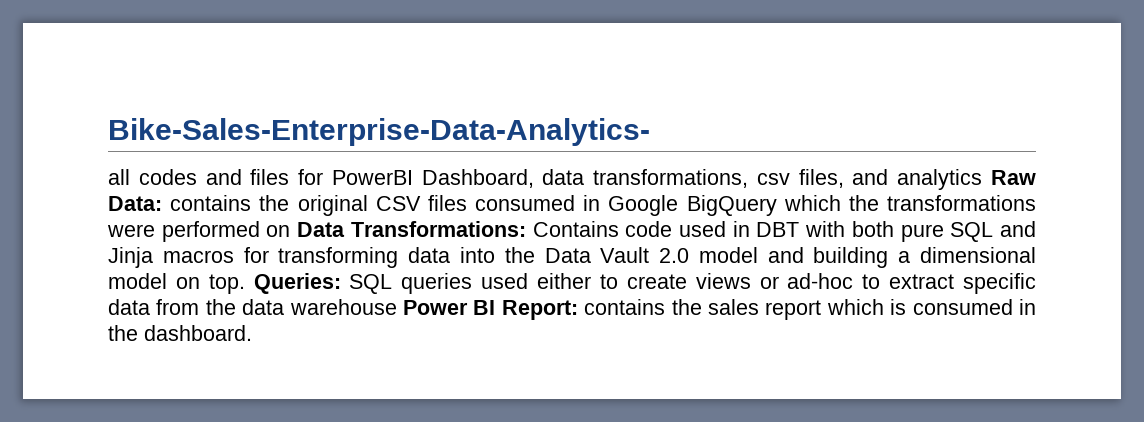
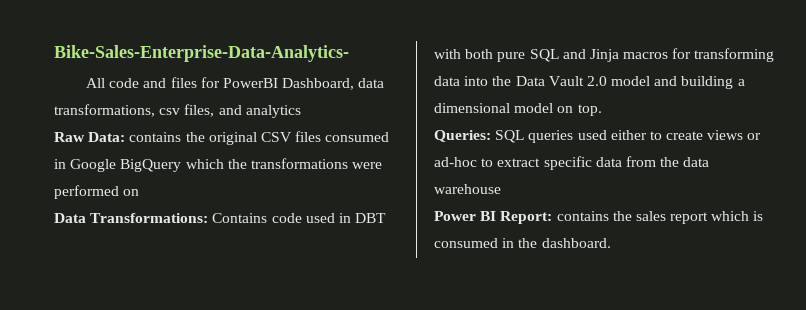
[108,169,197,185] all codes -> [86,78,140,88] All code
(983, 179) none -> (301, 111) //
(291, 231) none -> (140, 192) //
(245, 284) none -> (602, 110) //
(397, 307) none -> (501, 189) //

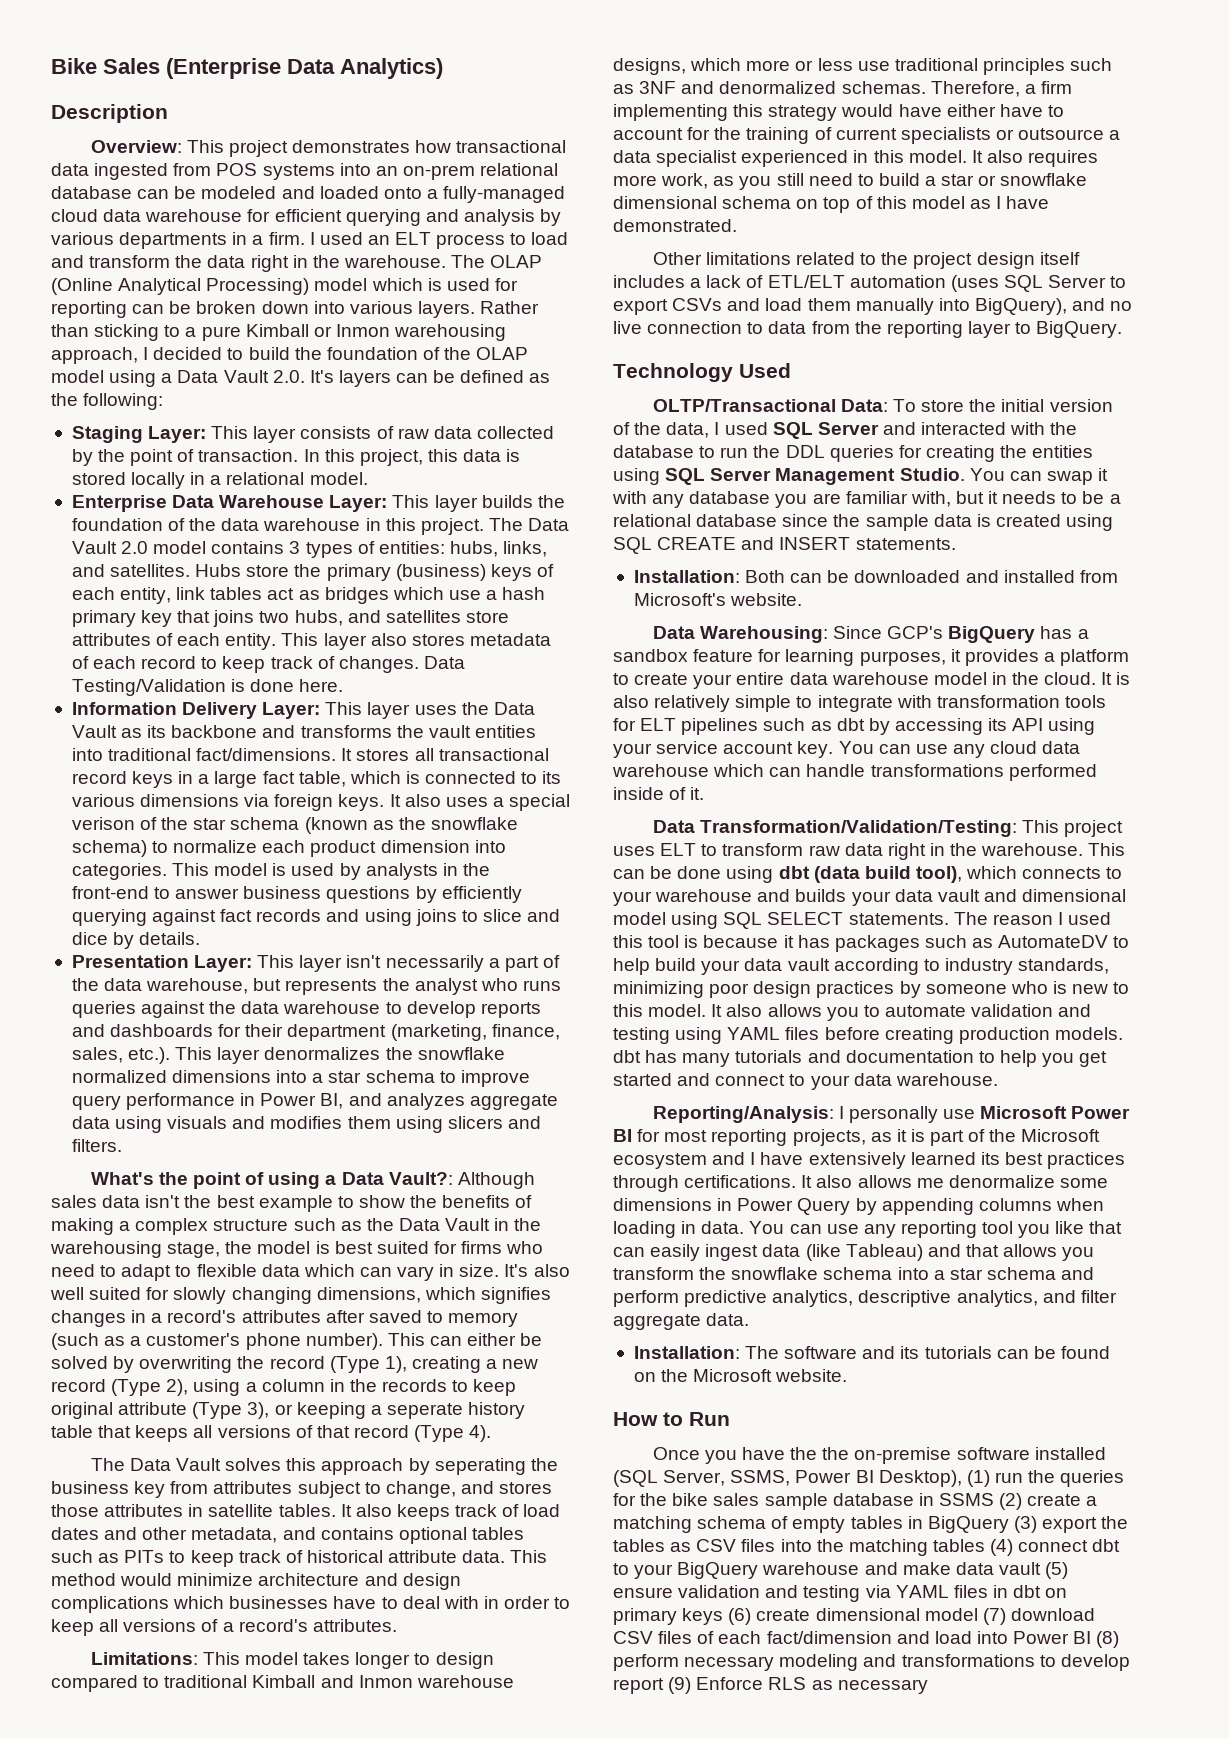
[54,45,349,62] [86,77,385,90] [54,104,301,118] [54,131,390,145] [54,158,383,172] [54,185,140,199] [54,213,387,223] [434,48,775,62] [434,76,745,89] [434,103,602,116] [434,130,762,143] [434,156,710,170] [434,184,501,194] [434,211,764,224] [434,238,611,248] Bike-Sales-Enterprise-Data-Analytics- // All code and files for PowerBI Dashboard, data transformations, csv files, and analytics // Raw Data: contains the original CSV files consumed in Google BigQuery which the transformations were performed on // Data Transformations: Contains code used in DBT with both pure SQL and Jinja macros for transforming data into the Data Vault 2.0 model and building a dimensional model on top. // Queries: SQL queries used either to create views or ad-hoc to extract specific data from the data warehouse // Power BI Report: contains the sales report which is consumed in the dashboard. -> [51,58,443,79] [51,104,168,123] [90,140,567,157] [51,163,559,180] [51,186,566,203] [51,209,562,226] [51,232,569,249] [51,255,543,272] [51,278,518,295] [51,301,540,318] [51,324,507,341] [51,347,529,364] [51,370,551,387] [51,393,164,410] [71,426,554,443] [71,449,521,466] [71,472,368,489] [71,495,565,512] [71,518,570,535] [71,541,548,558] [71,564,554,581] [71,587,546,604] [71,610,509,627] [71,633,551,650] [71,656,465,673] [71,679,344,696] [71,702,535,719] [71,725,536,738] [71,748,549,761] [71,771,562,788] [71,794,571,811] [71,817,518,834] [71,840,506,857] [71,863,490,880] [71,886,522,903] [71,909,561,926] [71,932,201,949] [71,955,560,972] [71,978,561,995] [71,1001,541,1018] [71,1024,560,1041] [71,1047,505,1064] [71,1070,530,1087] [71,1093,558,1110] [71,1116,541,1133] [71,1139,122,1152] [90,1172,535,1189] [51,1195,533,1212] [51,1218,542,1235] [50,1241,544,1258] [51,1264,570,1281] [50,1287,551,1304] [51,1310,519,1327] [51,1333,543,1350] [51,1356,539,1373] [51,1379,517,1396] [51,1402,526,1419] [51,1425,492,1442] [90,1458,558,1475] [51,1481,553,1498] [51,1504,561,1521] [51,1527,524,1544] [51,1550,548,1567] [51,1573,461,1590] [51,1596,571,1613] [51,1619,397,1636] [90,1652,494,1669] [51,1675,514,1692] [613,58,1113,75] [613,81,1072,97] [613,104,1064,121] [613,127,1121,144] [613,150,1099,167] [613,173,1088,190] [613,196,1050,213] [613,219,737,232] [652,252,1080,269] [613,275,1127,292] [613,298,1133,315] [613,321,1123,338] [613,363,791,382] [652,399,1113,412] [613,422,1078,439] [613,445,1094,462] [613,468,1109,485] [612,491,1121,508] [613,514,1114,531] [613,537,956,554] [633,570,1118,583] [633,593,803,606] [652,626,1089,643] [613,649,1130,666] [613,672,1131,689] [613,695,1106,712] [613,718,1096,735] [613,741,1081,758] [612,764,1097,781] [613,787,705,800] [652,820,1124,837] [613,843,1126,860] [613,866,1123,883] [613,889,1127,906] [613,912,1112,929] [613,935,1130,952] [613,958,1110,975] [613,981,1130,998] [613,1004,1092,1021] [613,1027,1123,1044] [613,1050,1108,1067] [613,1073,998,1090] [652,1106,1131,1123] [613,1129,1101,1146] [613,1152,1126,1169] [613,1175,1108,1192] [613,1198,1104,1215] [613,1221,1123,1238] [613,1244,1095,1261] [613,1267,1095,1280] [613,1290,1117,1307] [613,1313,750,1330] [633,1346,1110,1359] [633,1369,848,1382] [613,1412,730,1426] [652,1447,1106,1464] [613,1470,1125,1487] [613,1493,1098,1510] [613,1516,1129,1533] [613,1539,1121,1556] [613,1562,1069,1579] [613,1585,1068,1602] [613,1608,1095,1625] [613,1631,1120,1648] [613,1654,1130,1671] [613,1677,928,1694] Bike Sales (Enterprise Data Analytics) // Description // Overview: This project demonstrates how transactional data ingested from POS systems into an on-prem relational database can be modeled and loaded onto a fully-managed cloud data warehouse for efficient querying and analysis by various departments in a firm. I used an ELT process to load and transform the data right in the warehouse. The OLAP (Online Analytical Processing) model which is used for reporting can be broken down into various layers. Rather than sticking to a pure Kimball or Inmon warehousing approach, I decided to build the foundation of the OLAP model using a Data Vault 2.0. It's layers can be defined as the following: // Staging Layer: This layer consists of raw data collected by the point of transaction. In this project, this data is stored locally in a relational model. // Enterprise Data Warehouse Layer: This layer builds the foundation of the data warehouse in this project. The Data Vault 2.0 model contains 3 types of entities: hubs, links, and satellites. Hubs store the primary (business) keys of each entity, link tables act as bridges which use a hash primary key that joins two hubs, and satellites store attributes of each entity. This layer also stores metadata of each record to keep track of changes. Data Testing/Validation is done here. // Information Delivery Layer: This layer uses the Data Vault as its backbone and transforms the vault entities into traditional fact/dimensions. It stores all transactional record keys in a large fact table, which is connected to its various dimensions via foreign keys. It also uses a special verison of the star schema (known as the snowflake schema) to normalize each product dimension into categories. This model is used by analysts in the front-end to answer business questions by efficiently querying against fact records and using joins to slice and dice by details. // Presentation Layer: This layer isn't necessarily a part of the data warehouse, but represents the analyst who runs queries against the data warehouse to develop reports and dashboards for their department (marketing, finance, sales, etc.). This layer denormalizes the snowflake normalized dimensions into a star schema to improve query performance in Power BI, and analyzes aggregate data using visuals and modifies them using slicers and filters. // What's the point of using a Data Vault?: Although sales data isn't the best example to show the benefits of making a complex structure such as the Data Vault in the warehousing stage, the model is best suited for firms who need to adapt to flexible data which can vary in size. It's also well suited for slowly changing dimensions, which signifies changes in a record's attributes after saved to memory (such as a customer's phone number). This can either be solved by overwriting the record (Type 1), creating a new record (Type 2), using a column in the records to keep original attribute (Type 3), or keeping a seperate history table that keeps all versions of that record (Type 4). // The Data Vault solves this approach by seperating the business key from attributes subject to change, and stores those attributes in satellite tables. It also keeps track of load dates and other metadata, and contains optional tables such as PITs to keep track of historical attribute data. This method would minimize architecture and design complications which businesses have to deal with in order to keep all versions of a record's attributes. // Limitations: This model takes longer to design compared to traditional Kimball and Inmon warehouse designs, which more or less use traditional principles such as 3NF and denormalized schemas. Therefore, a firm implementing this strategy would have either have to account for the training of current specialists or outsource a data specialist experienced in this model. It also requires more work, as you still need to build a star or snowflake dimensional schema on top of this model as I have demonstrated. // Other limitations related to the project design itself includes a lack of ETL/ELT automation (uses SQL Server to export CSVs and load them manually into BigQuery), and no live connection to data from the reporting layer to BigQuery. // Technology Used // OLTP/Transactional Data: To store the initial version of the data, I used SQL Server and interacted with the database to run the DDL queries for creating the entities using SQL Server Management Studio. You can swap it with any database you are familiar with, but it needs to be a relational database since the sample data is created using SQL CREATE and INSERT statements. // Installation: Both can be downloaded and installed from Microsoft's website. // Data Warehousing: Since GCP's BigQuery has a sandbox feature for learning purposes, it provides a platform to create your entire data warehouse model in the cloud. It is also relatively simple to integrate with transformation tools for ELT pipelines such as dbt by accessing its API using your service account key. You can use any cloud data warehouse which can handle transformations performed inside of it. // Data Transformation/Validation/Testing: This project uses ELT to transform raw data right in the warehouse. This can be done using dbt (data build tool), which connects to your warehouse and builds your data vault and dimensional model using SQL SELECT statements. The reason I used this tool is because it has packages such as AutomateDV to help build your data vault according to industry standards, minimizing poor design practices by someone who is new to this model. It also allows you to automate validation and testing using YAML files before creating production models. dbt has many tutorials and documentation to help you get started and connect to your data warehouse. // Reporting/Analysis: I personally use Microsoft Power BI for most reporting projects, as it is part of the Microsoft ecosystem and I have extensively learned its best practices through certifications. It also allows me denormalize some dimensions in Power Query by appending columns when loading in data. You can use any reporting tool you like that can easily ingest data (like Tableau) and that allows you transform the snowflake schema into a star schema and perform predictive analytics, descriptive analytics, and filter aggregate data. // Installation: The software and its tutorials can be found on the Microsoft website. // How to Run // Once you have the the on-premise software installed (SQL Server, SSMS, Power BI Desktop), (1) run the queries for the bike sales sample database in SSMS (2) create a matching schema of empty tables in BigQuery (3) export the tables as CSV files into the matching tables (4) connect dbt to your BigQuery warehouse and make data vault (5) ensure validation and testing via YAML files in dbt on primary keys (6) create dimensional model (7) download CSV files of each fact/dimension and load into Power BI (8) perform necessary modeling and transformations to develop report (9) Enforce RLS as necessary

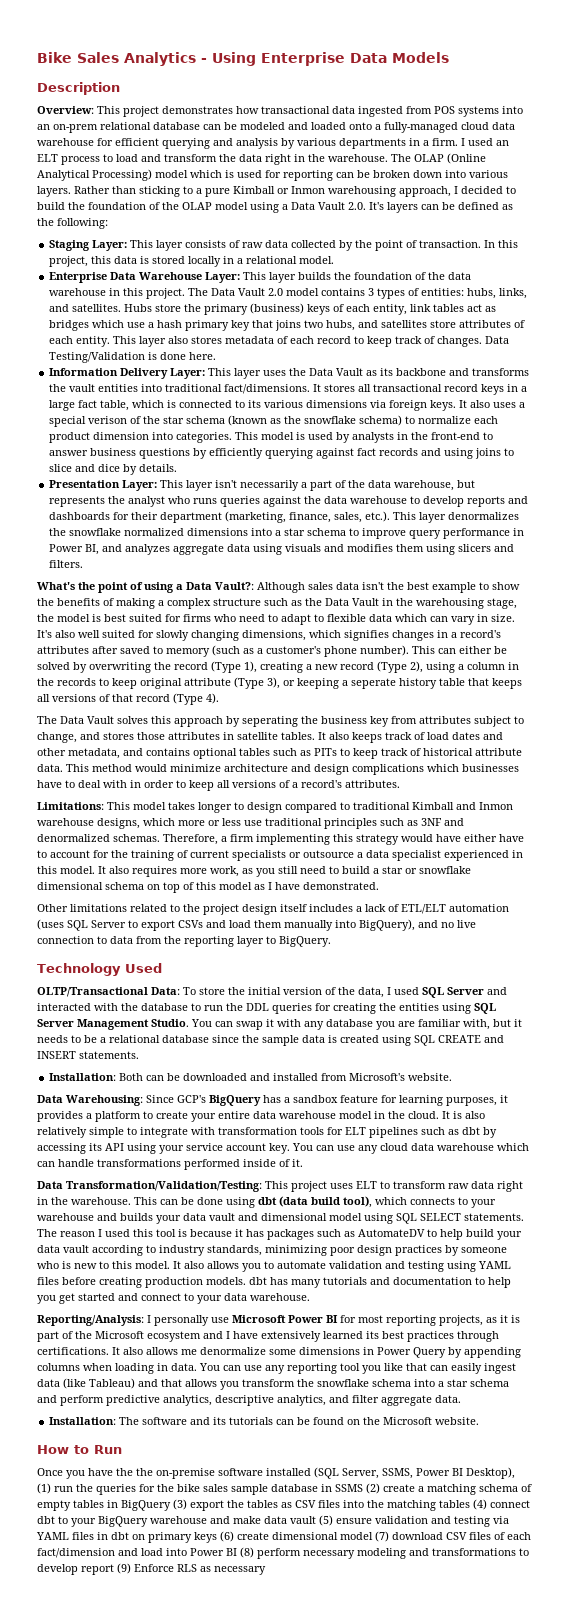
[166,58,443,79] (Enterprise Data Analytics) -> [124,52,449,66] Analytics - Using Enterprise Data Models

